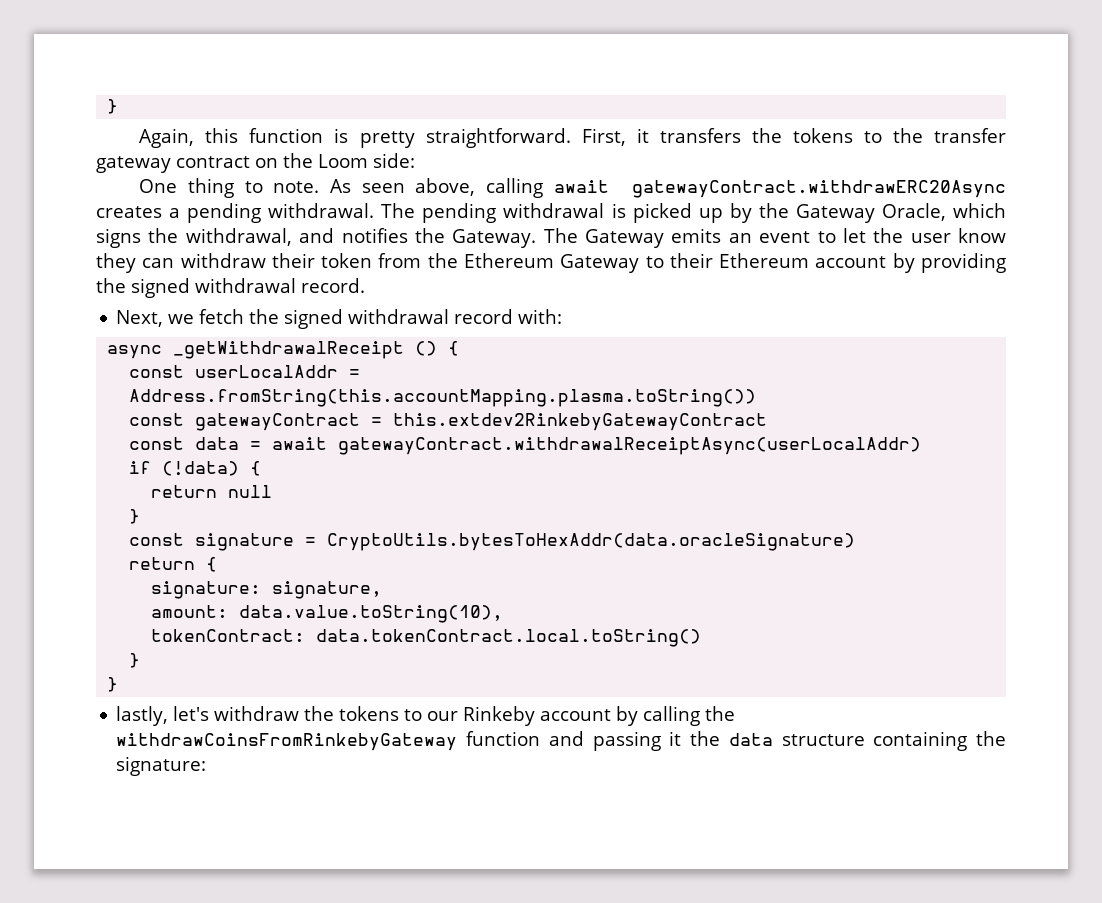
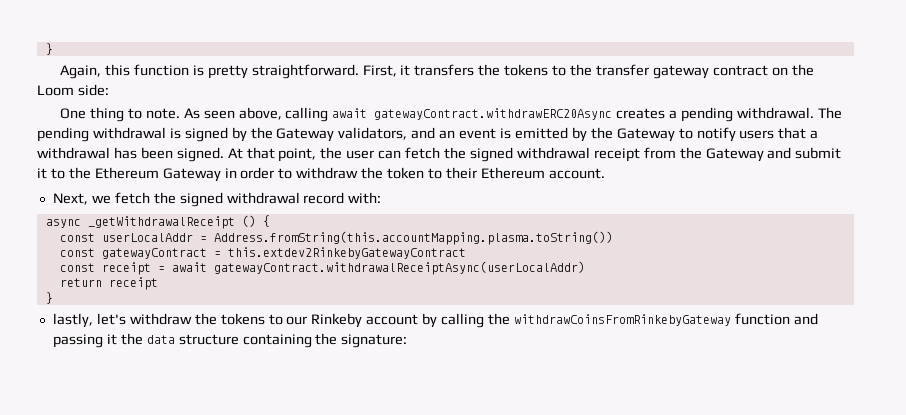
[632,203,1006,223] [96,228,1006,248] [96,253,1007,273] [96,278,365,298] picked up by the Gateway Oracle, which signs the withdrawal, and notifies the Gateway. The Gateway emits an event to let the user know they can withdraw their token from the Ethereum Gateway to their Ethereum account by providing the signed withdrawal record. -> [184,127,819,142] [37,147,842,162] [37,167,605,182] signed by the Gateway validators, and an event is emitted by the Gateway to notify users that a withdrawal has been signed. At that point, the user can fetch the signed withdrawal receipt from the Gateway and submit it to the Ethereum Gateway in order to withdraw the token to their Ethereum account.
[195,437,240,450] data -> [101,262,151,275] receipt
[129,461,262,476] [151,485,273,498] [129,509,141,524] [129,533,856,551] [129,557,218,572] [151,581,383,599] [151,605,504,623] [151,629,702,647] [129,653,141,668] if (!data) { // return null // } // const signature = CryptoUtils.bytesToHexAddr(data.oracleSignature) // return { // signature: signature, // amount: data.value.toString(10), // tokenContract: data.tokenContract.local.toString() // } -> [59,277,158,290] return receipt

